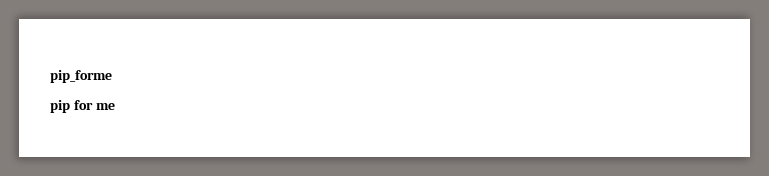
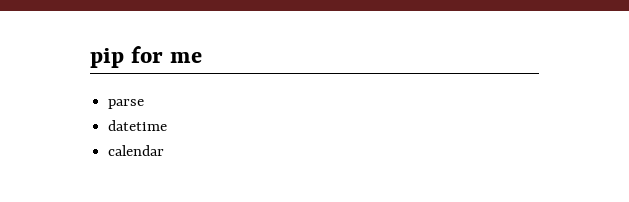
[50,70,112,83] pip_forme // -> (90, 58) none
(115, 106) none -> [108,99,145,109] [108,120,168,131] [108,145,165,156] // parse // datetime // calendar

